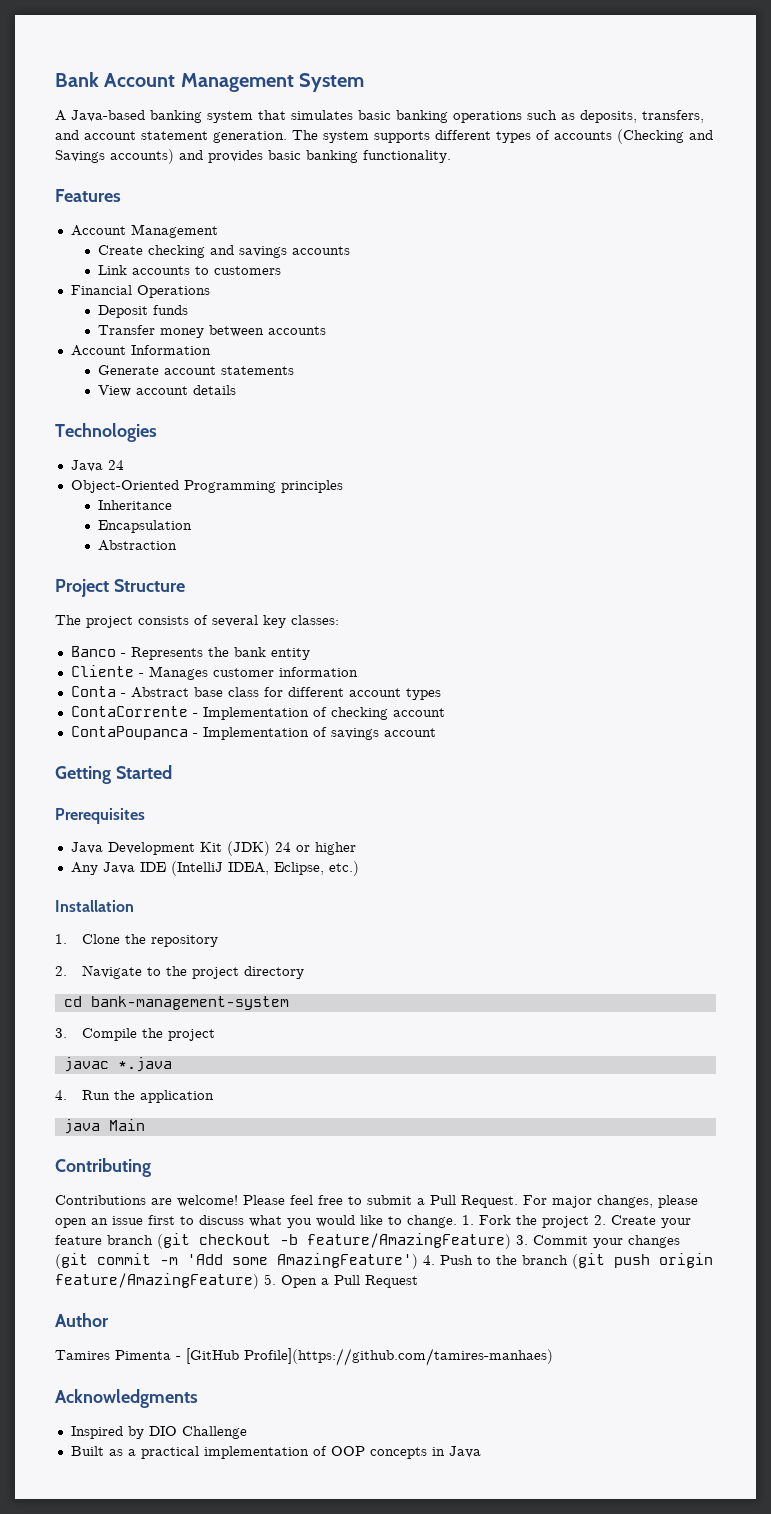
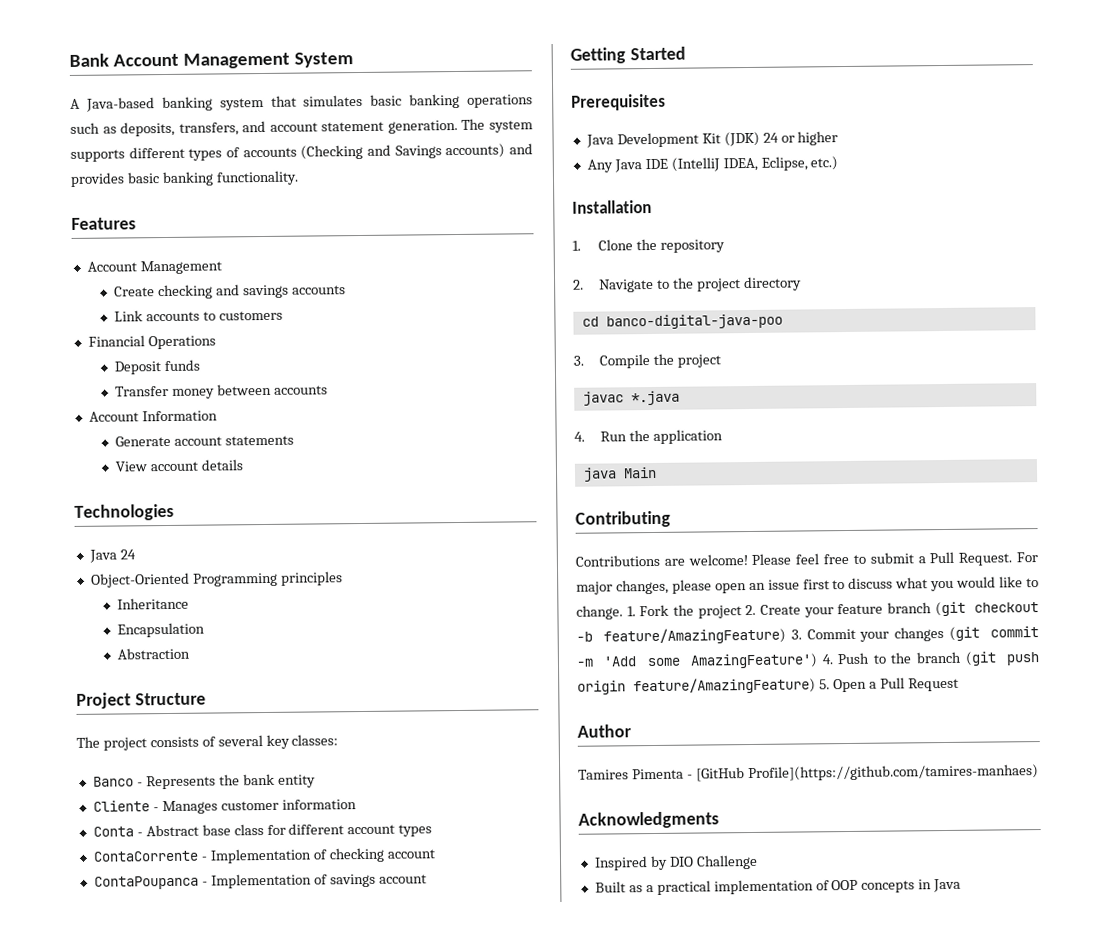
[90,996,289,1010] bank-management-system -> [605,313,783,330] banco-digital-java-poo

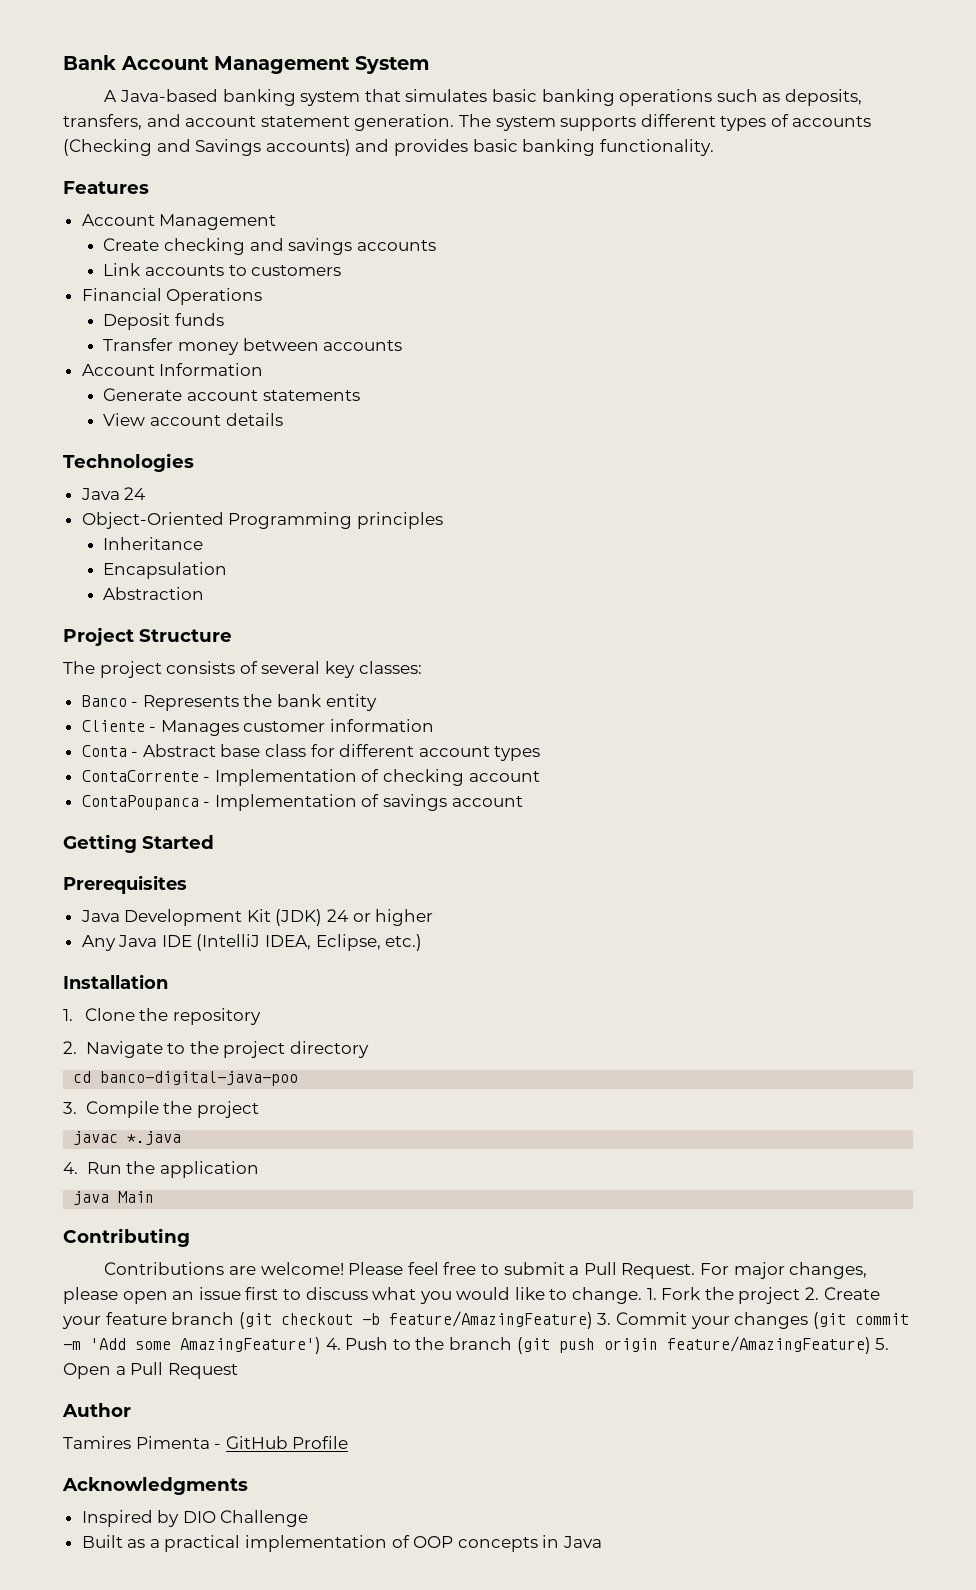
[695,764,1039,782] [GitHub Profile](https://github.com/tamires-manhaes) -> [225,1436,349,1449] GitHub Profile

